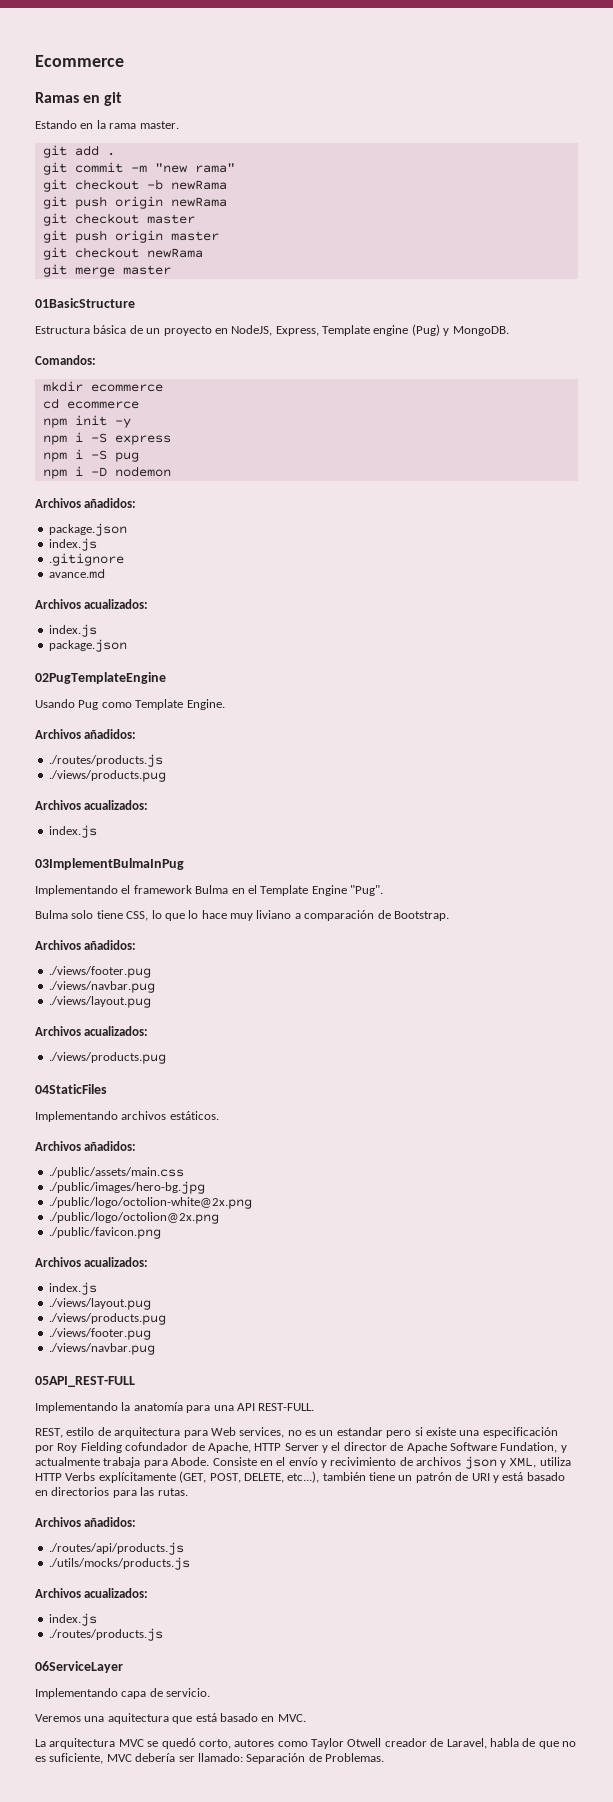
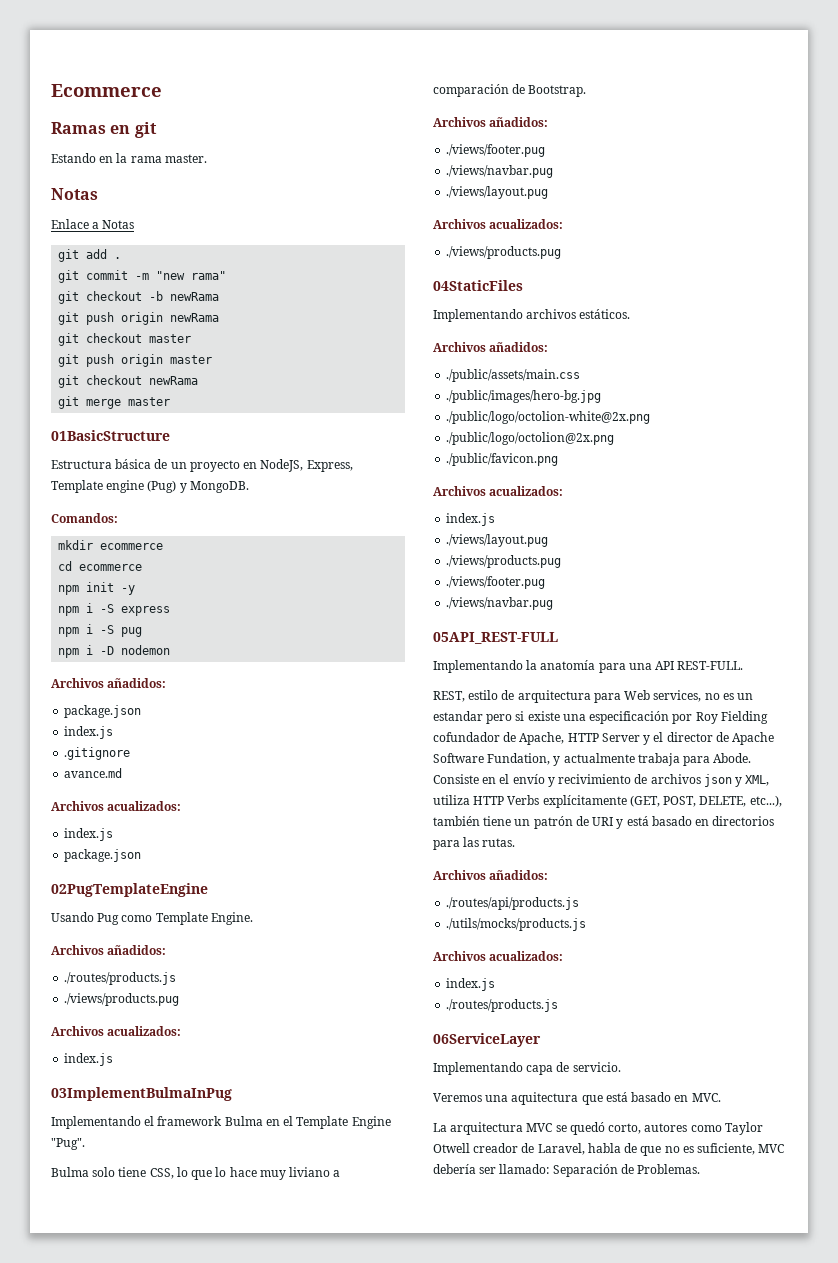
(179, 125) none -> [51,188,98,200] [51,219,135,229] // Notas // Enlace a Notas

